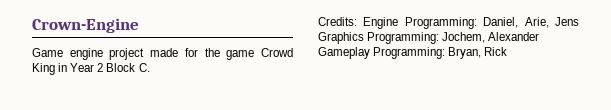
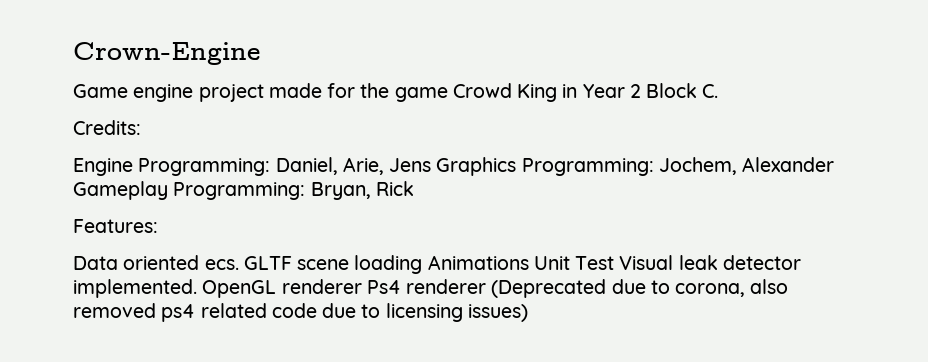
(357, 21) none -> (141, 127) //
(508, 51) none -> [73,219,158,233] [73,255,801,274] [73,279,789,298] [73,303,528,322] // Features: // Data oriented ecs. GLTF scene loading Animations Unit Test Visual leak detector implemented. OpenGL renderer Ps4 renderer (Deprecated due to corona, also removed ps4 related code due to licensing issues)

